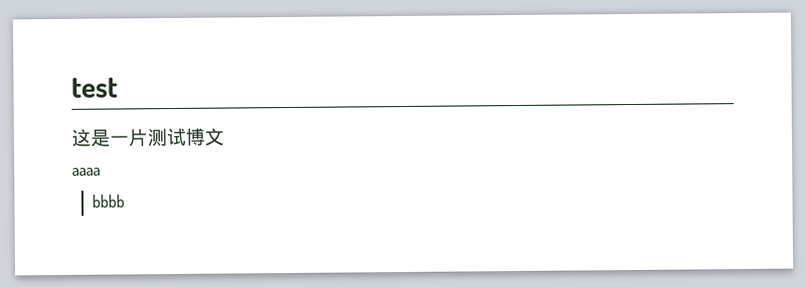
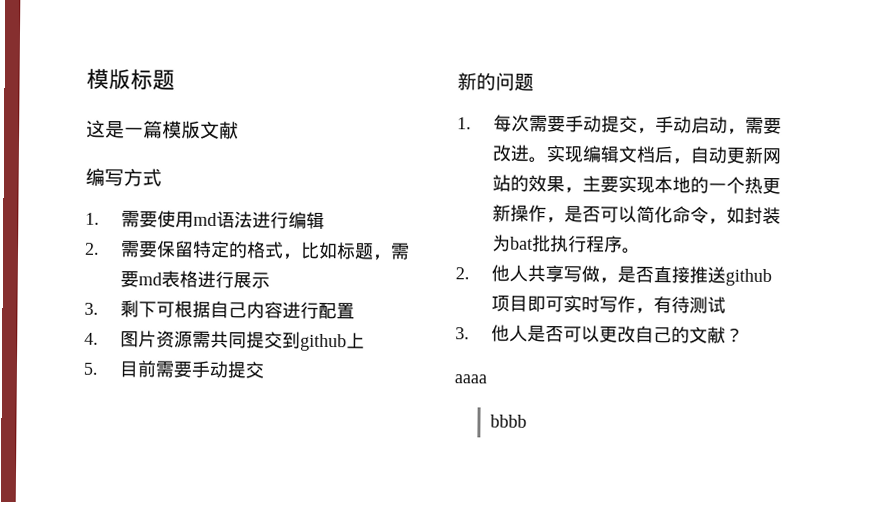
[71,77,118,98] test -> [86,68,175,91] 模版标题
[128,127,225,147] 片测试博文 -> [143,120,239,140] [85,167,162,187] [85,210,325,229] [84,240,410,261] [119,270,270,289] [84,300,355,320] [84,330,365,352] [83,360,265,379] [457,72,534,91] [457,114,782,135] [491,144,781,165] [491,174,781,195] [491,204,781,225] [491,234,641,254] [455,264,772,287] [490,295,726,314] [455,324,744,344] 篇模版文献 // 编写方式 // 1.需要使用md语法进行编辑 // 2.需要保留特定的格式，比如标题，需要md表格进行展示 // 3.剩下可根据自己内容进行配置 // 4.图片资源需共同提交到github上 // 5.目前需要手动提交 // 新的问题 // 1.每次需要手动提交，手动启动，需要改进。实现编辑文档后，自动更新网站的效果，主要实现本地的一个热更新操作，是否可以简化命令，如封装为bat批执行程序。 // 2.他人共享写做，是否直接推送github项目即可实时写作，有待测试 // 3.他人是否可以更改自己的文献？

